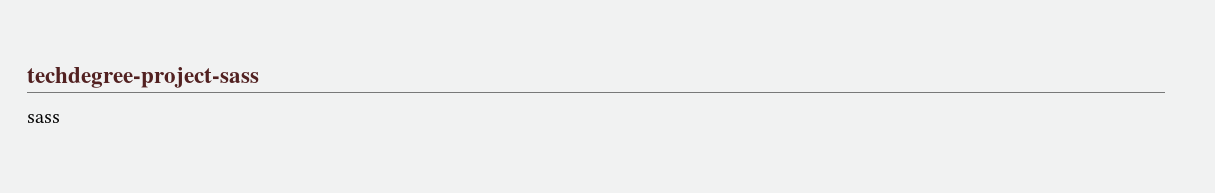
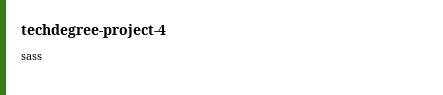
[27,67,259,88] techdegree-project-sass -> [21,24,166,38] techdegree-project-4

